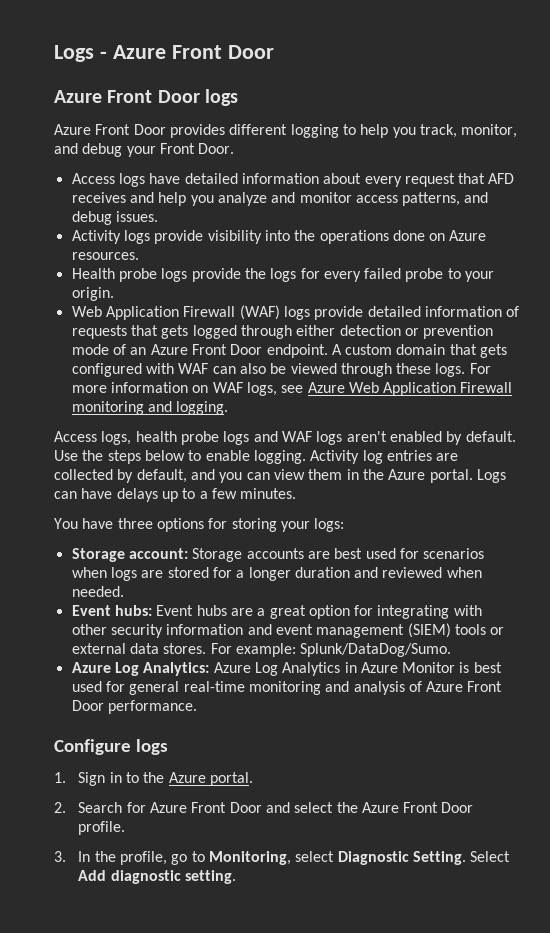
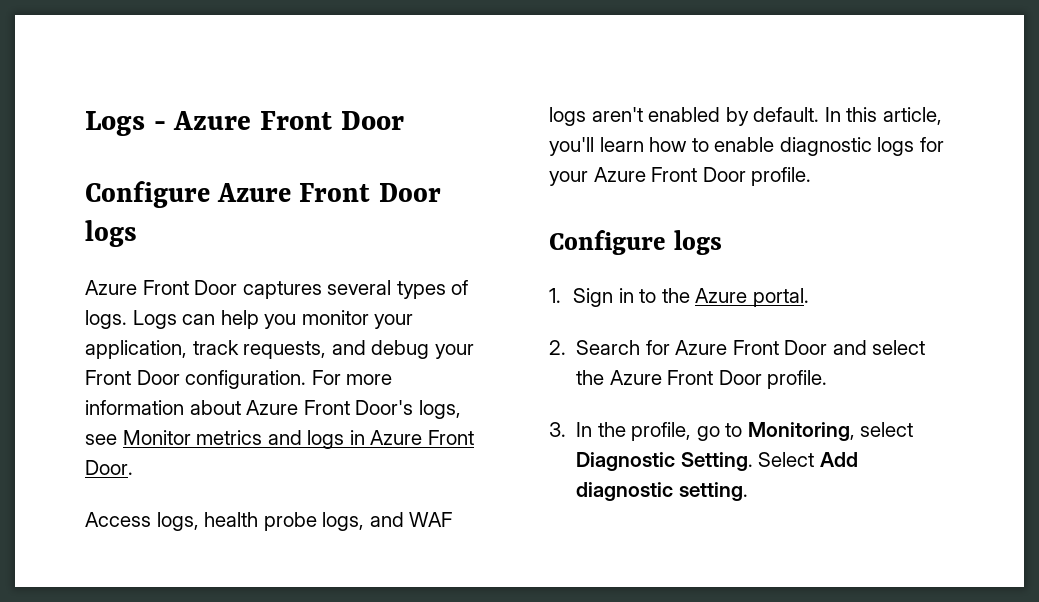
(274, 52) none -> [85,181,210,208] Configure
[169,124,518,138] [54,143,235,157] [71,173,515,187] [71,192,489,206] [71,211,158,225] [71,230,487,244] [71,252,139,260] [71,268,495,282] [71,287,114,301] [71,305,520,320] [71,325,494,339] [71,344,508,358] [71,363,491,377] [71,382,513,396] [71,401,229,415] provides different logging to help you track, monitor, and debug your Front Door. // Access logs have detailed information about every request that AFD receives and help you analyze and monitor access patterns, and debug issues. // Activity logs provide visibility into the operations done on Azure resources. // Health probe logs provide the logs for every failed probe to your origin. // Web Application Firewall (WAF) logs provide detailed information of requests that gets logged through either detection or prevention mode of an Azure Front Door endpoint. A custom domain that gets configured with WAF can also be viewed through these logs. For more information on WAF logs, see Azure Web Application Firewall monitoring and logging. -> [242,280,469,299] [85,310,414,329] [85,340,474,359] [85,370,393,389] [85,400,461,419] [85,430,474,449] [85,460,133,475] captures several types of logs. Logs can help you monitor your application, track requests, and debug your Front Door configuration. For more information about Azure Front Door's logs, see Monitor metrics and logs in Azure Front Door.
[223,431,250,445] logs -> [322,512,365,531] logs,
[54,450,459,464] [54,469,506,483] [54,488,297,502] [54,518,345,532] [71,548,485,562] [71,567,482,581] [71,586,124,597] [71,605,482,619] [71,623,505,638] [71,643,452,657] [71,662,502,676] [71,681,503,695] [71,700,197,714] Use the steps below to enable logging. Activity log entries are collected by default, and you can view them in the Azure portal. Logs can have delays up to a few minutes. // You have three options for storing your logs: // Storage account: Storage accounts are best used for scenarios when logs are stored for a longer duration and reviewed when needed. // Event hubs: Event hubs are a great option for integrating with other security information and event management (SIEM) tools or external data stores. For example: Splunk/DataDog/Sumo. // Azure Log Analytics: Azure Log Analytics in Azure Monitor is best used for general real-time monitoring and analysis of Azure Front Door performance. -> [824,107,942,125] [549,137,944,156] [549,167,812,186] In this article, you'll learn how to enable diagnostic logs for your Azure Front Door profile.

